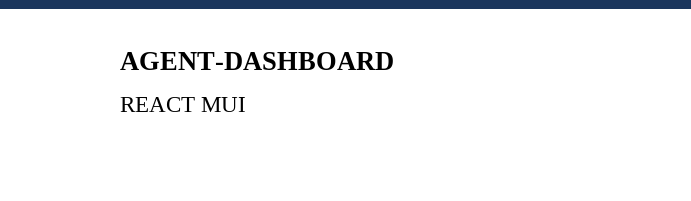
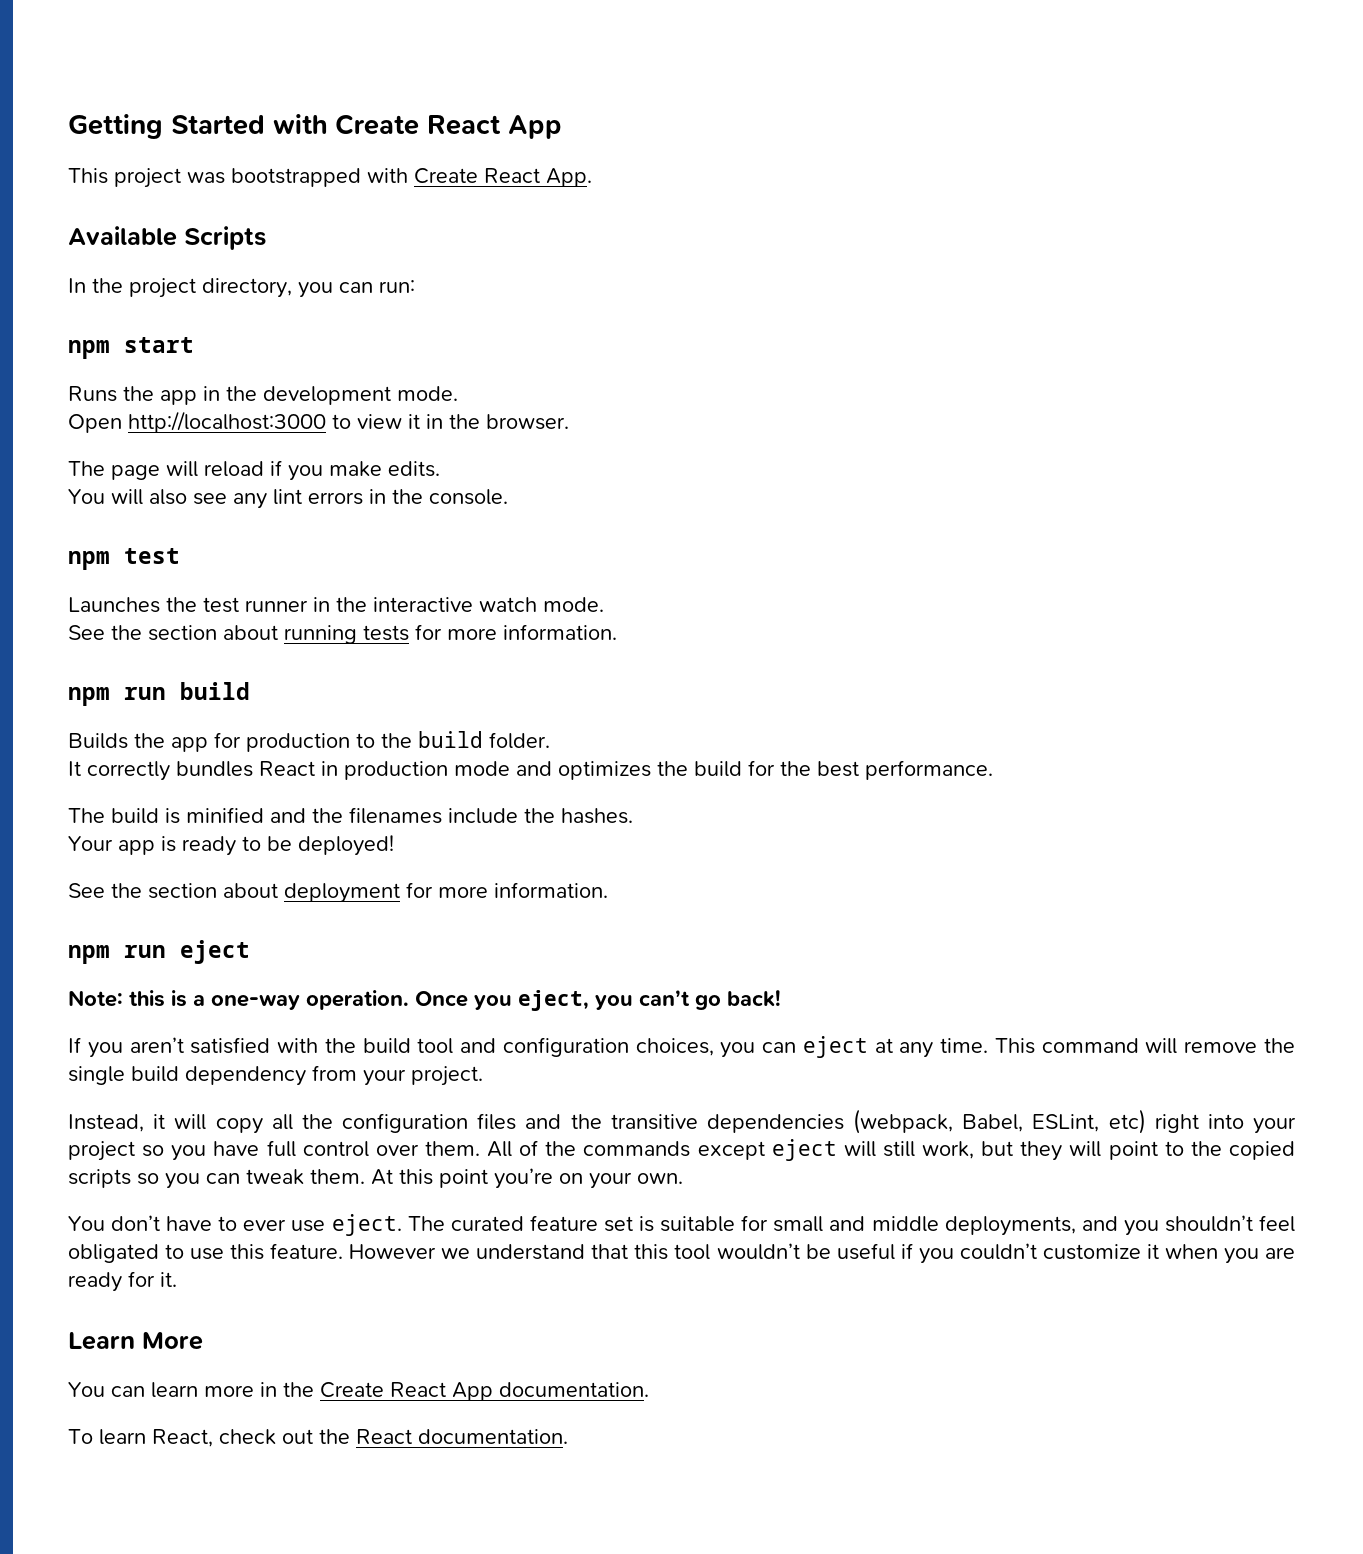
[120,52,394,70] [120,97,247,112] AGENT-DASHBOARD // REACT MUI -> [68,114,562,139] [68,168,592,188] [68,226,266,250] [68,278,415,298] [68,337,194,359] [68,386,458,405] [68,411,569,433] [68,460,440,481] [68,489,508,509] [68,548,180,570] [68,597,604,613] [68,624,617,644] [68,682,250,706] [68,731,550,752] [68,760,993,781] [68,807,633,824] [68,835,394,856] [68,882,608,903] [68,940,250,964] [68,990,781,1011] [68,1036,1296,1058] [68,1065,483,1086] [68,1109,1296,1134] [68,1139,1296,1161] [68,1168,683,1189] [68,1214,1295,1236] [68,1243,1295,1264] [68,1271,177,1292] [68,1332,203,1350] [68,1382,649,1401] [68,1429,568,1447] Getting Started with Create React App // This project was bootstrapped with Create React App. // Available Scripts // In the project directory, you can run: // npm start // Runs the app in the development mode. // Open http://localhost:3000 to view it in the browser. // The page will reload if you make edits. // You will also see any lint errors in the console. // npm test // Launches the test runner in the interactive watch mode. // See the section about running tests for more information. // npm run build // Builds the app for production to the build folder. // It correctly bundles React in production mode and optimizes the build for the best performance. // The build is minified and the filenames include the hashes. // Your app is ready to be deployed! // See the section about deployment for more information. // npm run eject // Note: this is a one-way operation. Once you eject, you can’t go back! // If you aren’t satisfied with the build tool and configuration choices, you can eject at any time. This command will remove the single build dependency from your project. // Instead, it will copy all the configuration files and the transitive dependencies (webpack, Babel, ESLint, etc) right into your project so you have full control over them. All of the commands except eject will still work, but they will point to the copied scripts so you can tweak them. At this point you’re on your own. // You don’t have to ever use eject. The curated feature set is suitable for small and middle deployments, and you shouldn’t feel obligated to use this feature. However we understand that this tool wouldn’t be useful if you couldn’t customize it when you are ready for it. // Learn More // You can learn more in the Create React App documentation. // To learn React, check out the React documentation.

